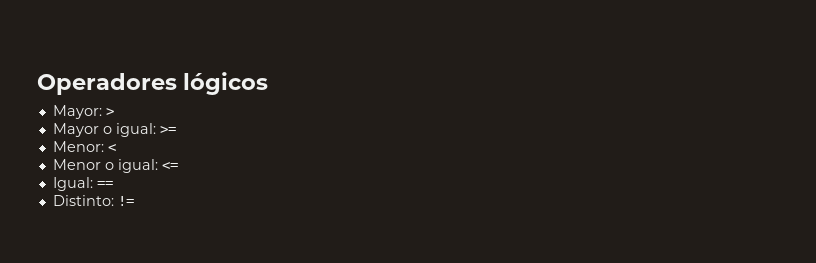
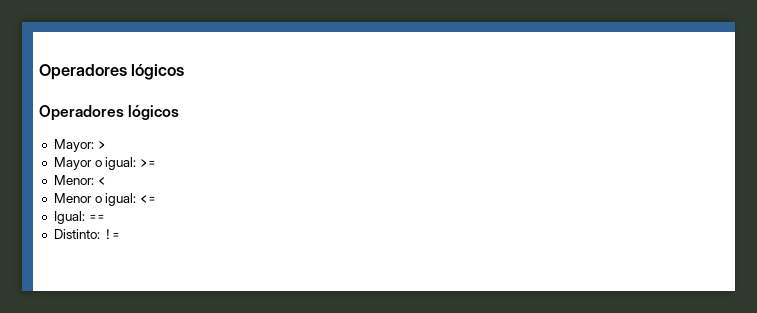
[37,72,269,95] Operadores lógicos -> [39,64,185,80] [39,105,180,121] Operadores lógicos // Operadores lógicos

